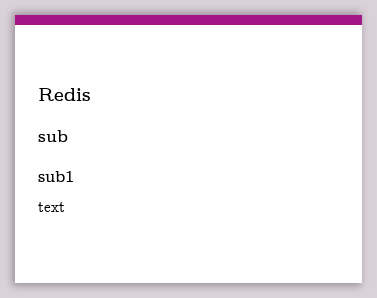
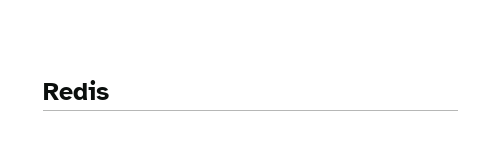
[38,130,68,142] [38,171,74,182] [38,202,65,212] // sub // sub1 // text -> (109, 90) none

